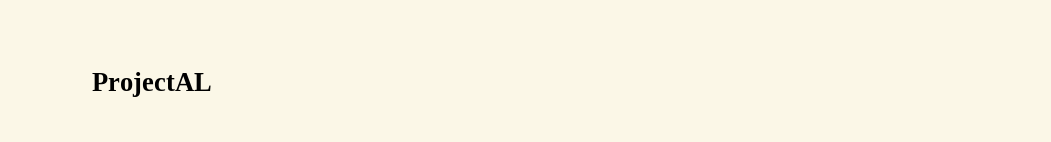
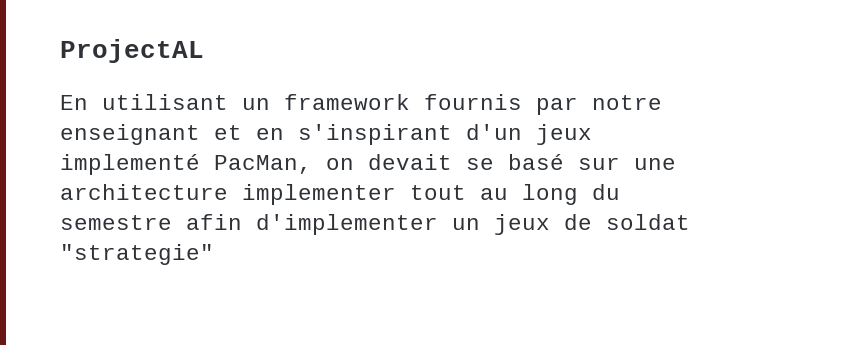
(212, 84) none -> [60,94,662,115] [60,124,592,145] [60,154,676,175] [60,184,620,205] [60,214,690,235] [60,244,214,265] // En utilisant un framework fournis par notre enseignant et en s'inspirant d'un jeux implementé PacMan, on devait se basé sur une architecture implementer tout au long du semestre afin d'implementer un jeux de soldat "strategie"

